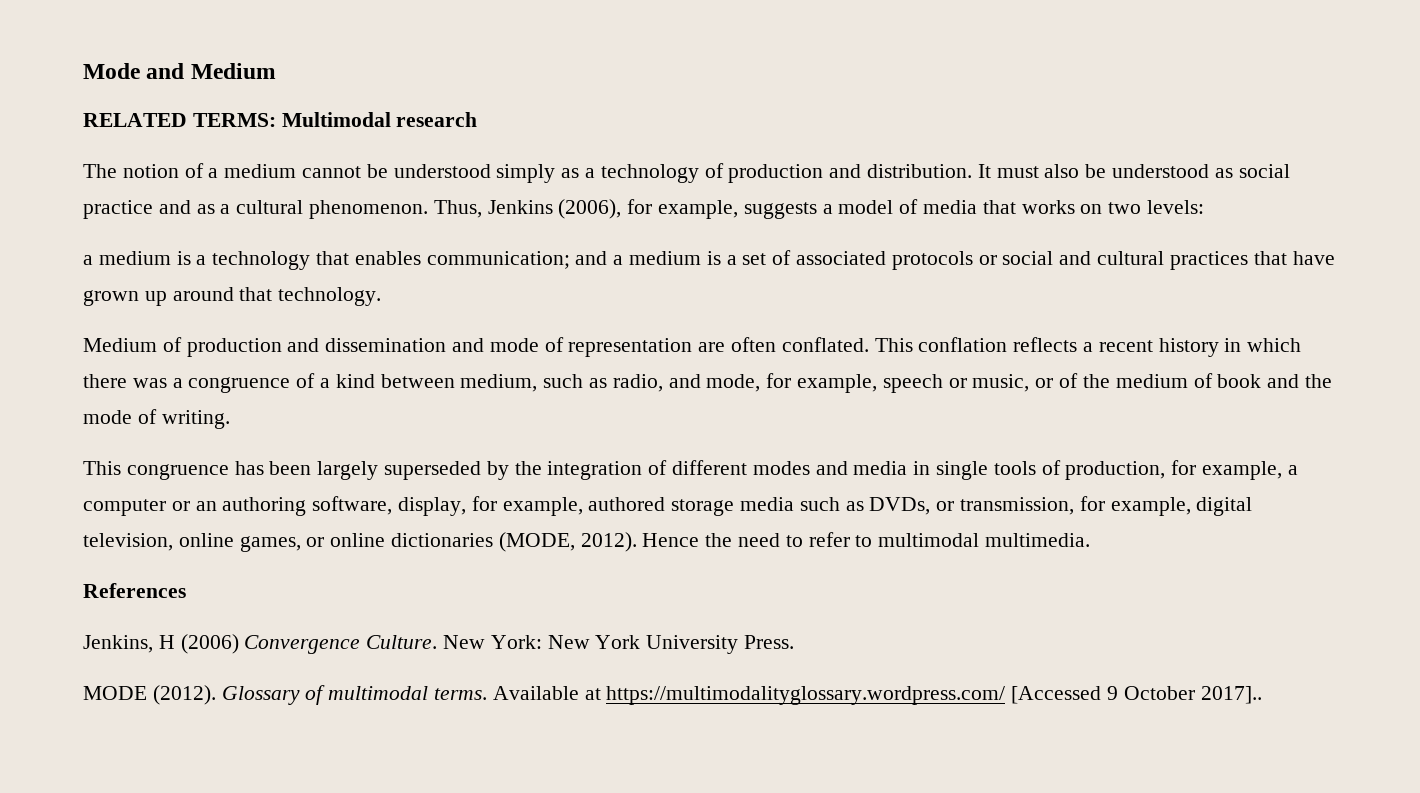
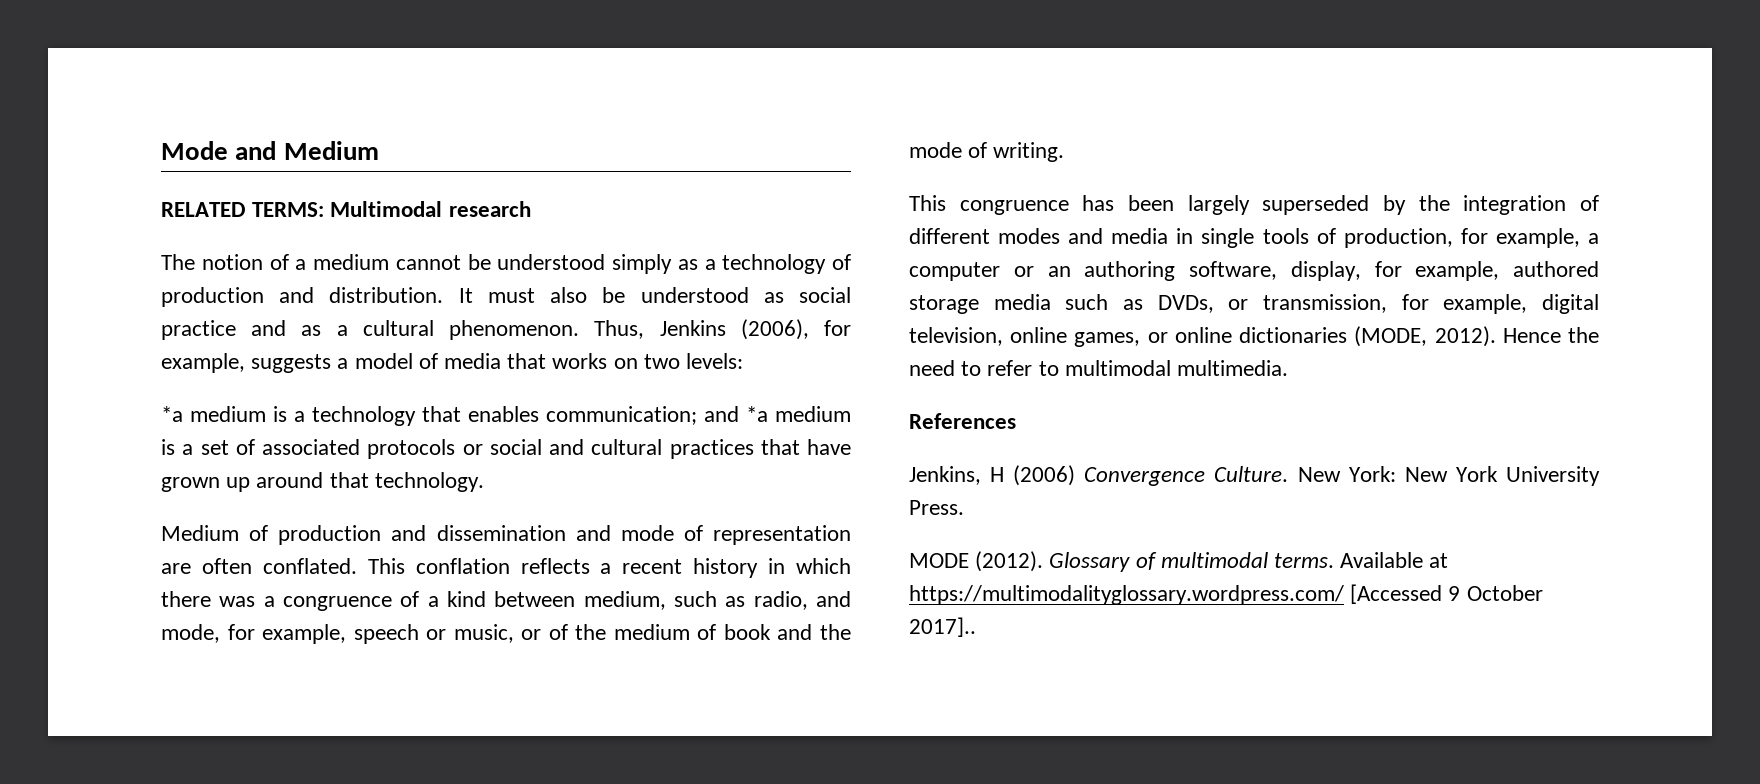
[83,255,93,265] a -> [161,406,183,422] *a
[613,255,624,265] a -> [746,406,768,422] *a

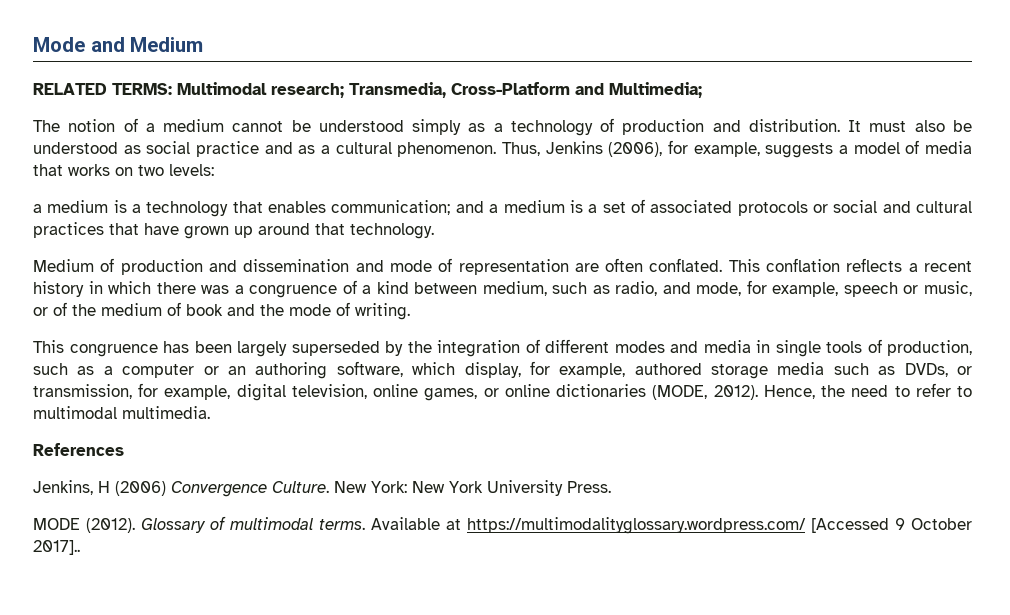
[448,201,531,217] research -> [271,82,702,98] research; Transmedia, Cross-Platform and Multimedia;
[161,406,183,422] *a -> [33,204,42,213] a
[746,406,768,422] *a -> [489,204,499,213] a
[1460,228,1580,248] for example, -> [33,363,95,375] such as
(1277, 270) none -> [412,362,456,375] which
[1502,328,1561,343] Hence -> [763,385,815,399] Hence,

